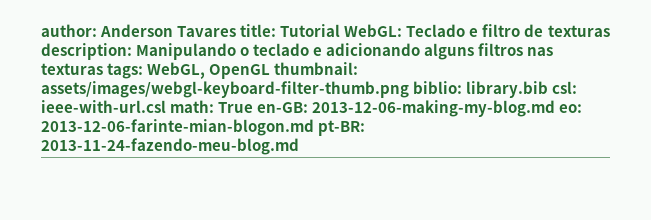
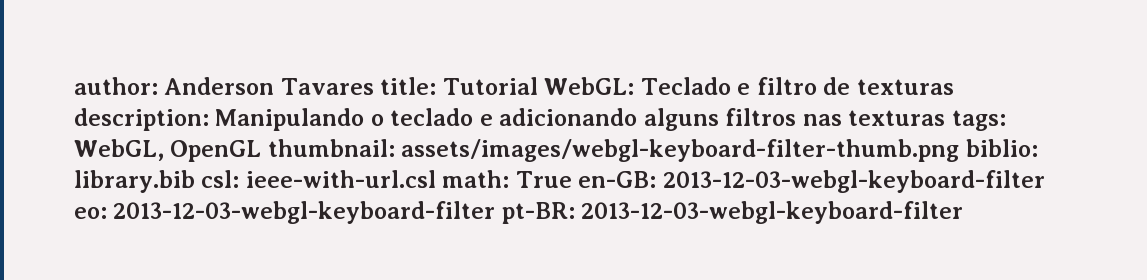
[312,100,583,117] [41,119,366,136] [41,138,299,155] 2013-12-06-making-my-blog.md eo: 2013-12-06-farinte-mian-blogon.md pt-BR: 2013-11-24-fazendo-meu-blog.md -> [662,170,1045,193] [74,201,964,224] 2013-12-03-webgl-keyboard-filter eo: 2013-12-03-webgl-keyboard-filter pt-BR: 2013-12-03-webgl-keyboard-filter

